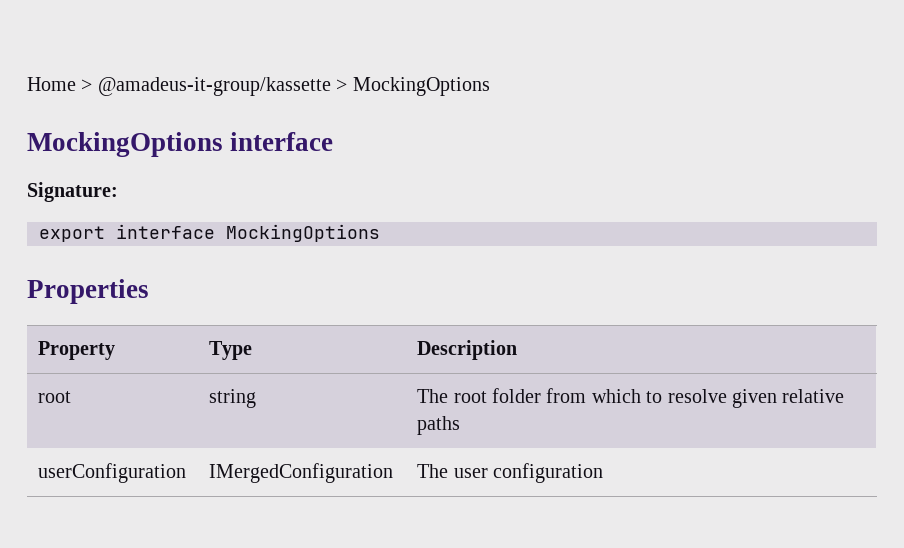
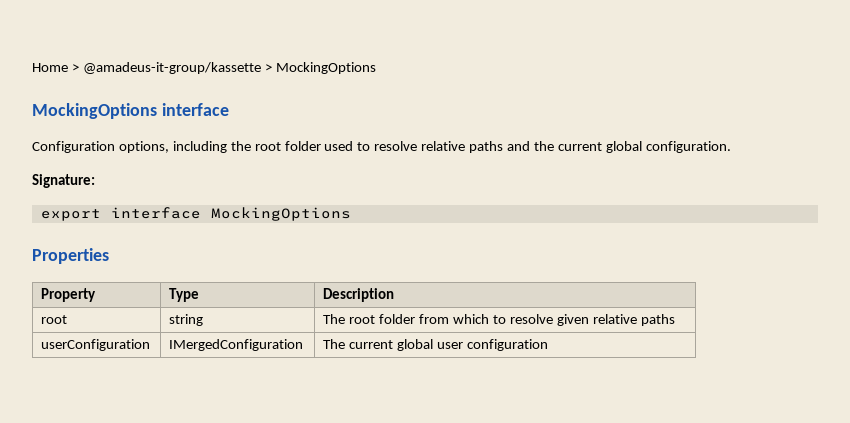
(334, 141) none -> [32,141,731,153] // Configuration options, including the root folder used to resolve relative paths and the current global configuration.
(449, 471) none -> [349,339,434,351] current global

